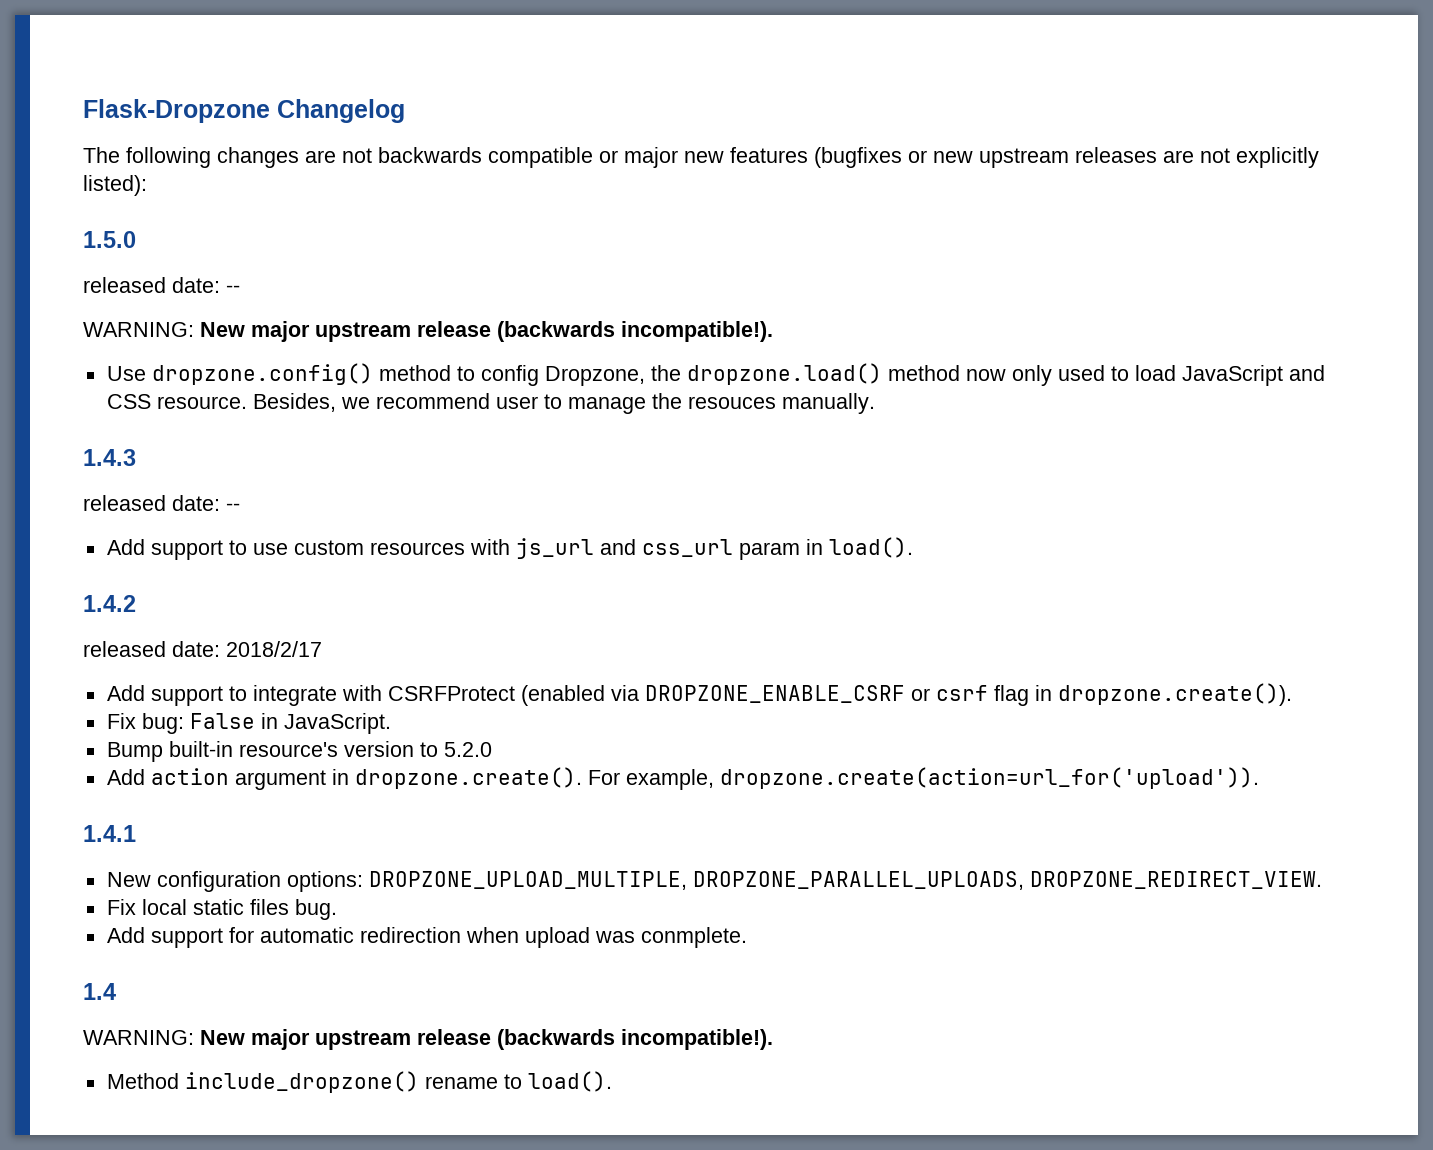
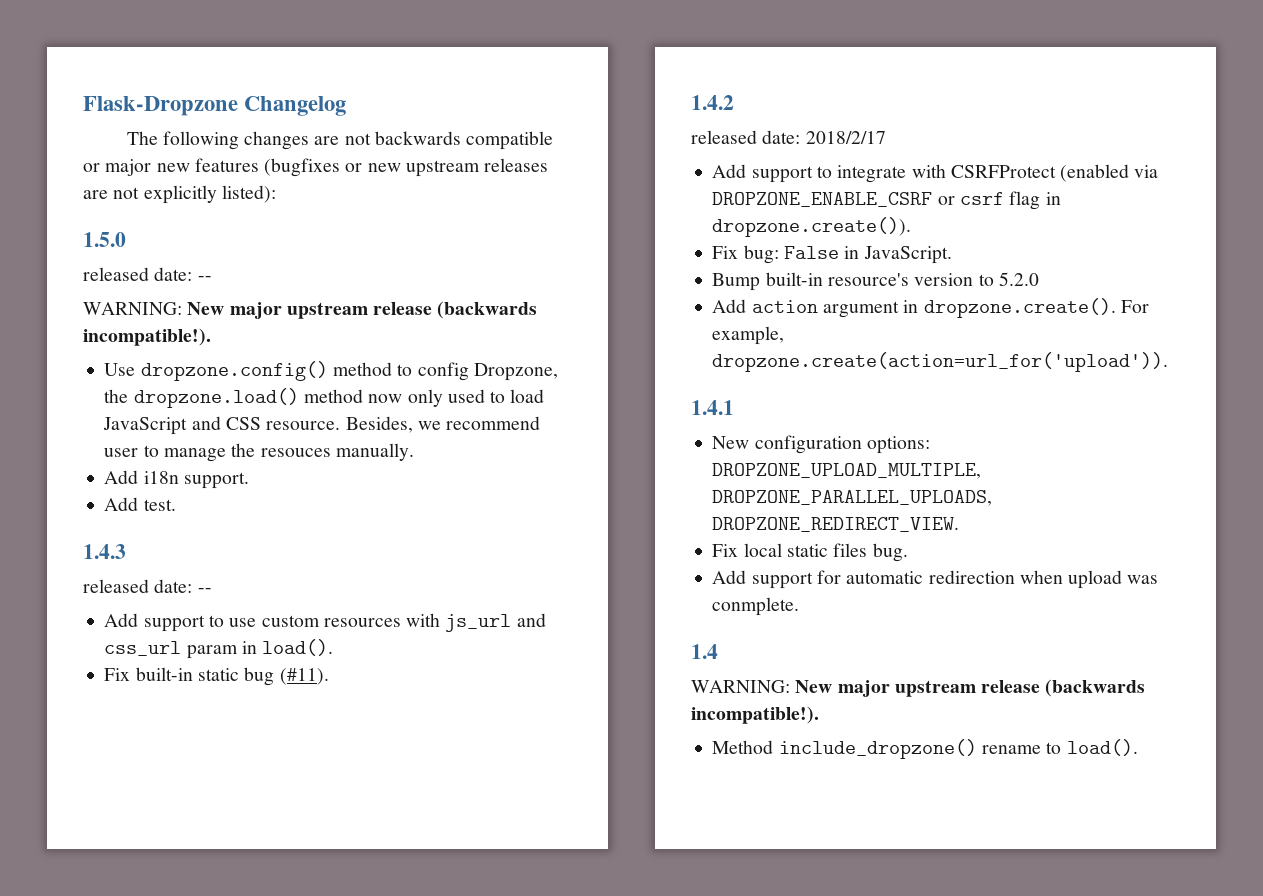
(875, 403) none -> [104,470,249,489] [104,497,176,511] // Add i18n support. // Add test.
(913, 547) none -> [104,667,329,686] // Fix built-in static bug (#11).

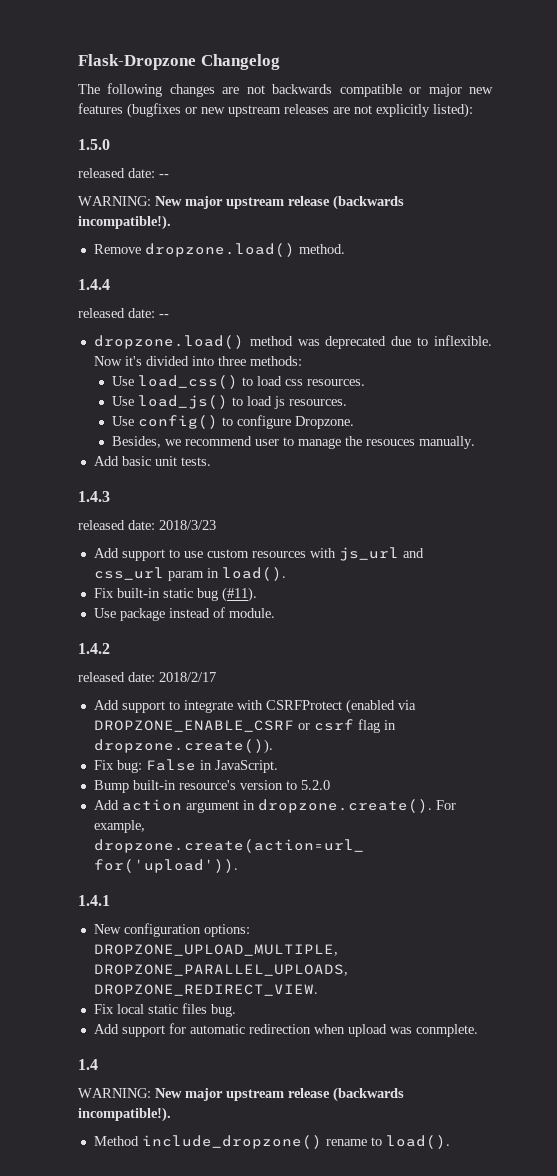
[104,361,558,381] [104,388,545,408] [103,416,341,435] Use dropzone.config() method to config Dropzone, the dropzone.load() method now only used to load JavaScript and CSS resource. -> [93,243,345,257] [78,279,110,290] [78,308,169,318] [93,335,493,349] [93,356,302,366] [112,375,366,389] [112,395,348,409] [112,415,355,429] Remove dropzone.load() method. // 1.4.4 // released date: -- // dropzone.load() method was deprecated due to inflexible. Now it's divided into three methods: // Use load_css() to load css resources. // Use load_js() to load js resources. // Use config() to configure Dropzone. //
[143,471,249,489] [104,497,176,511] i18n support. // Add test. -> [121,456,211,466] basic unit tests.
[197,588,212,593] -- -> [159,520,216,530] 2018/3/23
(329, 676) none -> [93,607,275,621] // Use package instead of module.

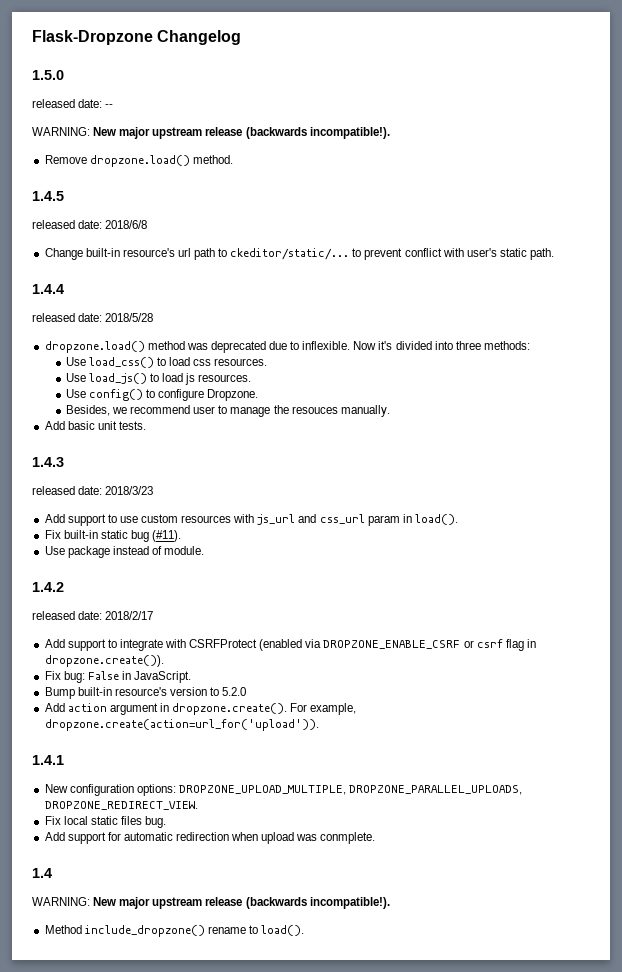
[78,83,494,97] [78,103,473,118] // The following changes are not backwards compatible or major new features (bugfixes or new upstream releases are not explicitly listed): -> (242, 37) none
(345, 249) none -> [32,191,64,201] [32,220,148,229] [44,248,555,260] // 1.4.5 // released date: 2018/6/8 // Change built-in resource's url path to ckeditor/static/... to prevent conflict with user's static path.
[159,314,169,318] -- -> [105,313,154,322] 2018/5/28

